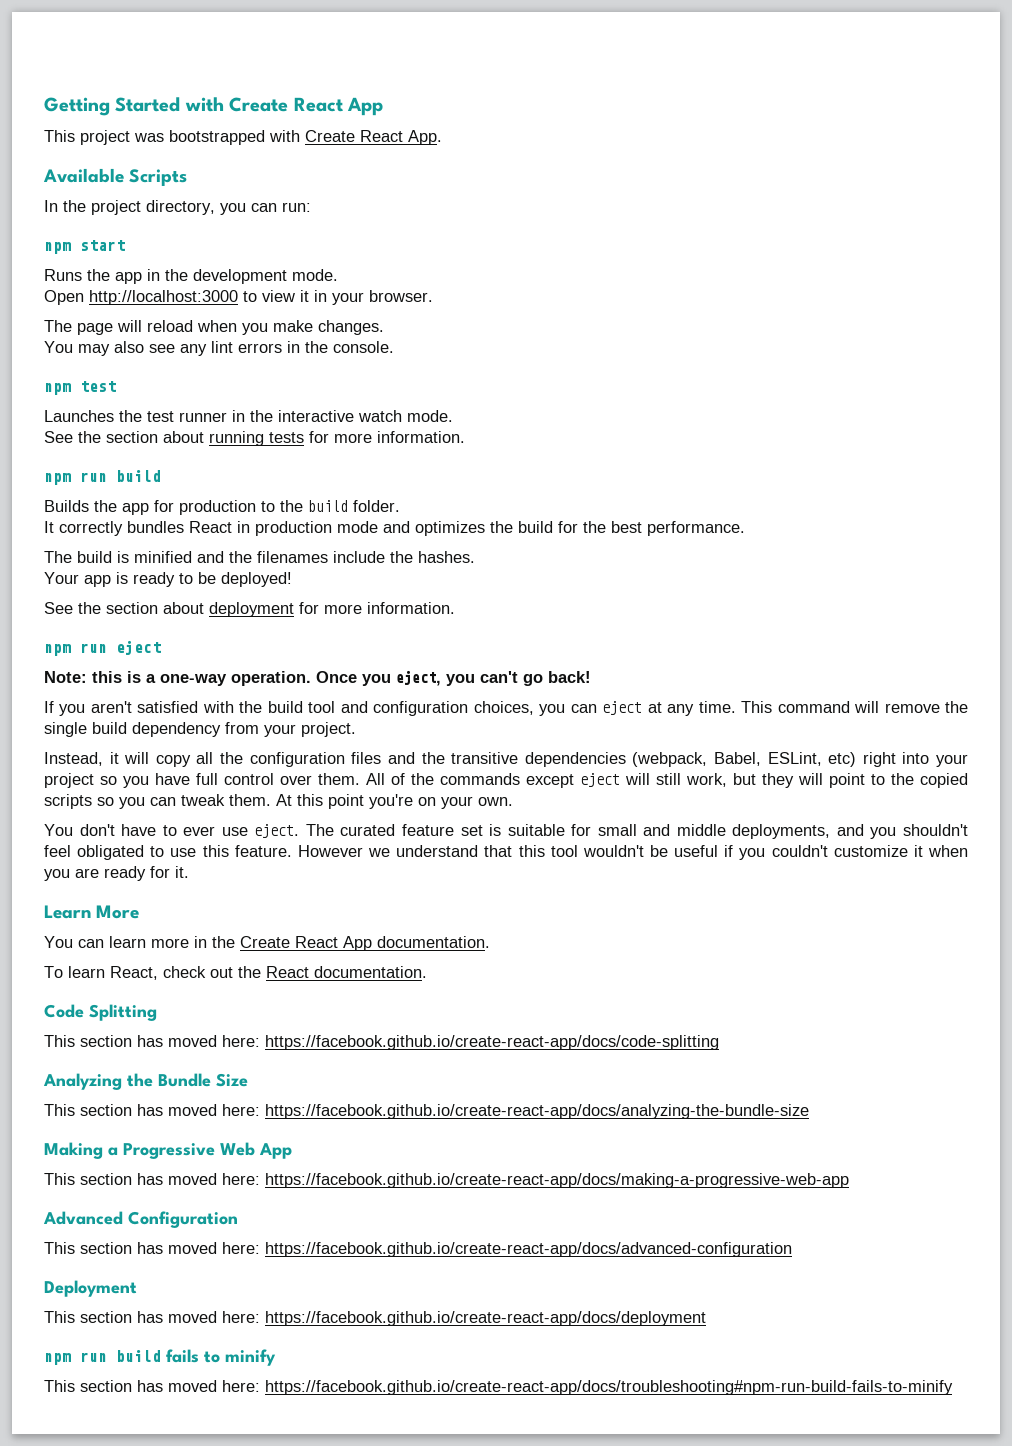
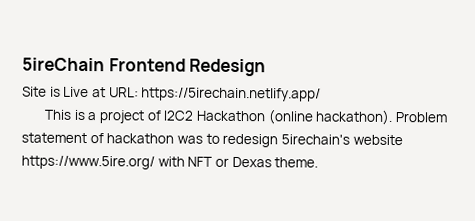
[44,97,383,116] [44,130,442,145] [43,168,188,186] [44,200,311,215] [44,240,125,254] [44,269,338,284] [44,290,433,305] [44,320,384,335] [44,341,394,356] [44,381,116,395] [44,410,453,422] [44,431,465,446] [44,470,161,485] [44,500,400,515] [44,521,745,536] [44,551,475,563] [44,572,292,587] [44,602,455,617] [44,640,161,656] [44,670,591,686] [44,701,969,716] [44,722,356,737] [44,752,968,767] [44,773,968,788] [44,794,513,809] [44,824,968,839] [44,845,968,860] [44,866,189,881] [44,905,140,919] [44,936,490,951] [44,966,427,980] [44,1004,157,1021] [44,1035,719,1050] [43,1073,248,1090] [44,1104,809,1119] [44,1142,292,1159] [44,1173,849,1188] [43,1211,238,1228] [44,1242,792,1257] [44,1280,137,1297] [44,1311,706,1326] [44,1349,276,1366] [44,1380,953,1395] Getting Started with Create React App // This project was bootstrapped with Create React App. // Available Scripts // In the project directory, you can run: // npm start // Runs the app in the development mode. // Open http://localhost:3000 to view it in your browser. // The page will reload when you make changes. // You may also see any lint errors in the console. // npm test // Launches the test runner in the interactive watch mode. // See the section about running tests for more information. // npm run build // Builds the app for production to the build folder. // It correctly bundles React in production mode and optimizes the build for the best performance. // The build is minified and the filenames include the hashes. // Your app is ready to be deployed! // See the section about deployment for more information. // npm run eject // Note: this is a one-way operation. Once you eject, you can't go back! // If you aren't satisfied with the build tool and configuration choices, you can eject at any time. This command will remove the single build dependency from your project. // Instead, it will copy all the configuration files and the transitive dependencies (webpack, Babel, ESLint, etc) right into your project so you have full control over them. All of the commands except eject will still work, but they will point to the copied scripts so you can tweak them. At this point you're on your own. // You don't have to ever use eject. The curated feature set is suitable for small and middle deployments, and you shouldn't feel obligated to use this feature. However we understand that this tool wouldn't be useful if you couldn't customize it when you are ready for it. // Learn More // You can learn more in the Create React App documentation. // To learn React, check out the React documentation. // Code Splitting // This section has moved here: https://facebook.github.io/create-react-app/docs/code-splitting // Analyzing the Bundle Size // This section has moved here: https://facebook.github.io/create-react-app/docs/analyzing-the-bundle-size // Making a Progressive Web App // This section has moved here: https://facebook.github.io/create-react-app/docs/making-a-progressive-web-app // Advanced Configuration // This section has moved here: https://facebook.github.io/create-react-app/docs/advanced-configuration // Deployment // This section has moved here: https://facebook.github.io/create-react-app/docs/deployment // npm run build fails to minify // This section has moved here: https://facebook.github.io/create-react-app/docs/troubleshooting#npm-run-build-fails-to-minify -> [22,57,267,77] [22,86,322,102] [44,109,447,126] [21,132,403,148] [21,155,319,170] 5ireChain Frontend Redesign // Site is Live at URL: https://5irechain.netlify.app/ // This is a project of I2C2 Hackathon (online hackathon). Problem statement of hackathon was to redesign 5irechain's website https://www.5ire.org/ with NFT or Dexas theme.

